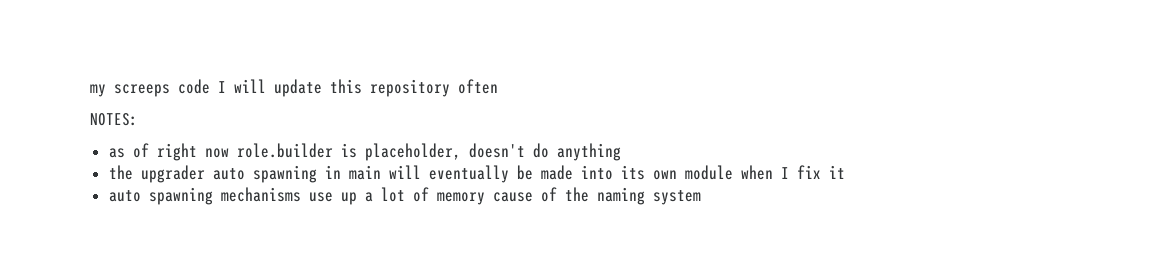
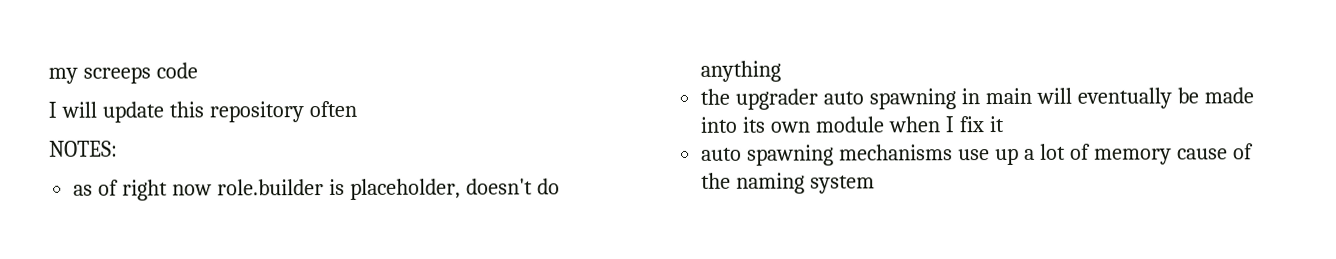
(210, 86) none -> (198, 70) //

